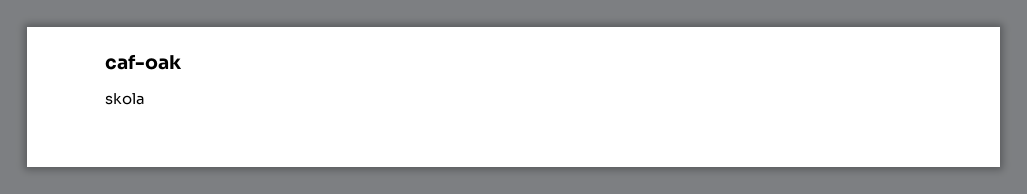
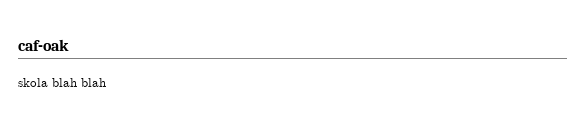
(145, 99) none -> [52,78,106,87] blah blah

